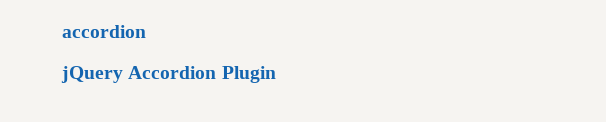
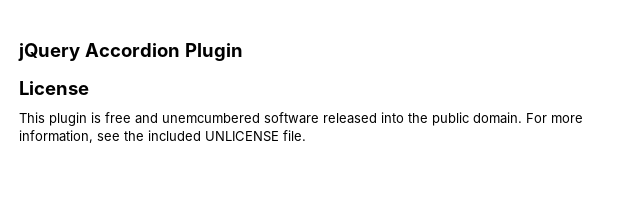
[62,25,146,38] accordion // -> (18, 52) none
(276, 74) none -> [19,81,89,95] [19,112,583,126] [19,130,306,143] // License // This plugin is free and unemcumbered software released into the public domain. For more information, see the included UNLICENSE file.

